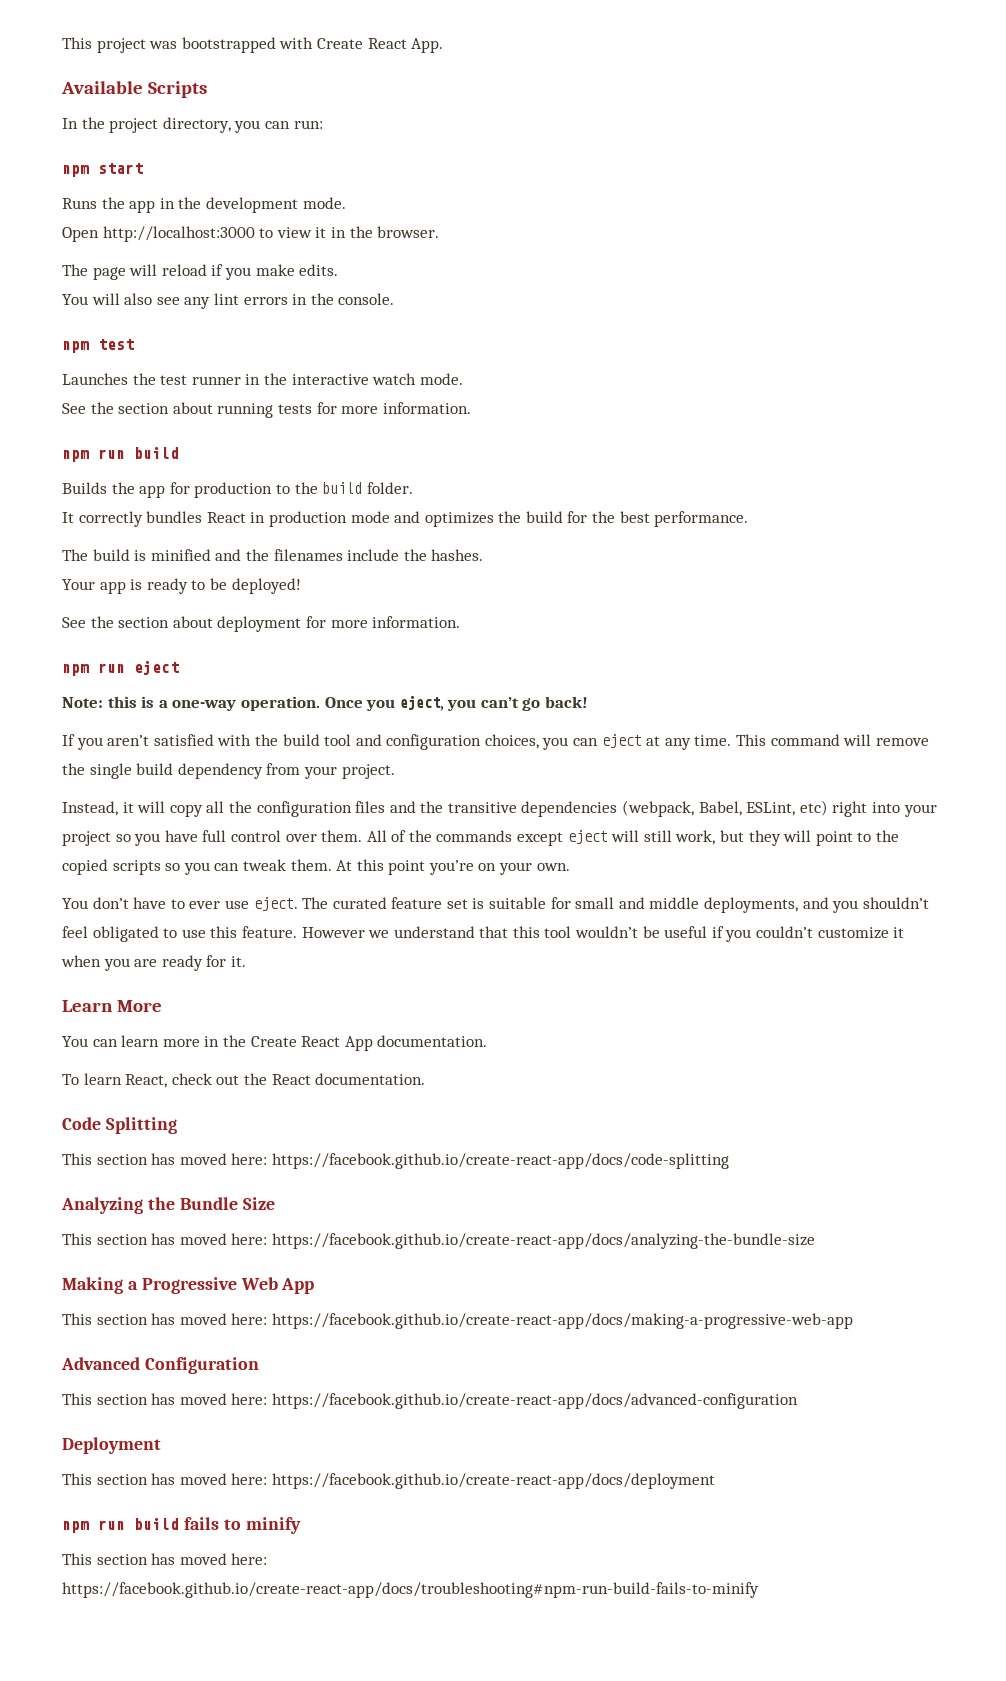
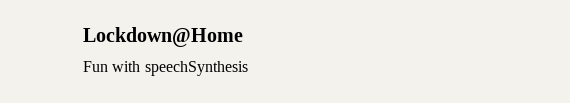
[62,37,444,53] [61,81,207,98] [62,117,323,133] [62,163,143,177] [62,197,346,213] [62,226,440,242] [62,264,339,280] [62,293,395,309] [62,339,134,353] [62,373,463,385] [62,402,471,418] [62,447,179,462] [62,482,413,498] [62,511,749,527] [62,549,484,561] [62,578,301,594] [62,616,461,632] [62,660,179,676] [62,695,589,711] [62,734,929,750] [62,763,395,779] [62,800,937,817] [62,830,899,846] [62,859,570,875] [62,897,929,913] [62,926,905,942] [61,955,246,971] [62,1000,162,1012] [62,1035,488,1051] [62,1073,426,1088] [62,1117,177,1134] [62,1153,729,1169] [61,1197,275,1214] [62,1233,815,1249] [62,1277,315,1294] [62,1313,853,1329] [61,1357,259,1374] [62,1393,798,1409] [62,1437,161,1454] [62,1473,715,1489] [62,1517,301,1534] [62,1553,268,1565] [62,1582,759,1598] This project was bootstrapped with Create React App. // Available Scripts // In the project directory, you can run: // npm start // Runs the app in the development mode. // Open http://localhost:3000 to view it in the browser. // The page will reload if you make edits. // You will also see any lint errors in the console. // npm test // Launches the test runner in the interactive watch mode. // See the section about running tests for more information. // npm run build // Builds the app for production to the build folder. // It correctly bundles React in production mode and optimizes the build for the best performance. // The build is minified and the filenames include the hashes. // Your app is ready to be deployed! // See the section about deployment for more information. // npm run eject // Note: this is a one-way operation. Once you eject, you can’t go back! // If you aren’t satisfied with the build tool and configuration choices, you can eject at any time. This command will remove the single build dependency from your project. // Instead, it will copy all the configuration files and the transitive dependencies (webpack, Babel, ESLint, etc) right into your project so you have full control over them. All of the commands except eject will still work, but they will point to the copied scripts so you can tweak them. At this point you’re on your own. // You don’t have to ever use eject. The curated feature set is suitable for small and middle deployments, and you shouldn’t feel obligated to use this feature. However we understand that this tool wouldn’t be useful if you couldn’t customize it when you are ready for it. // Learn More // You can learn more in the Create React App documentation. // To learn React, check out the React documentation. // Code Splitting // This section has moved here: https://facebook.github.io/create-react-app/docs/code-splitting // Analyzing the Bundle Size // This section has moved here: https://facebook.github.io/create-react-app/docs/analyzing-the-bundle-size // Making a Progressive Web App // This section has moved here: https://facebook.github.io/create-react-app/docs/making-a-progressive-web-app // Advanced Configuration // This section has moved here: https://facebook.github.io/create-react-app/docs/advanced-configuration // Deployment // This section has moved here: https://facebook.github.io/create-react-app/docs/deployment // npm run build fails to minify // This section has moved here: https://facebook.github.io/create-react-app/docs/troubleshooting#npm-run-build-fails-to-minify -> [83,27,243,47] [83,61,248,76] Lockdown@Home // Fun with speechSynthesis

